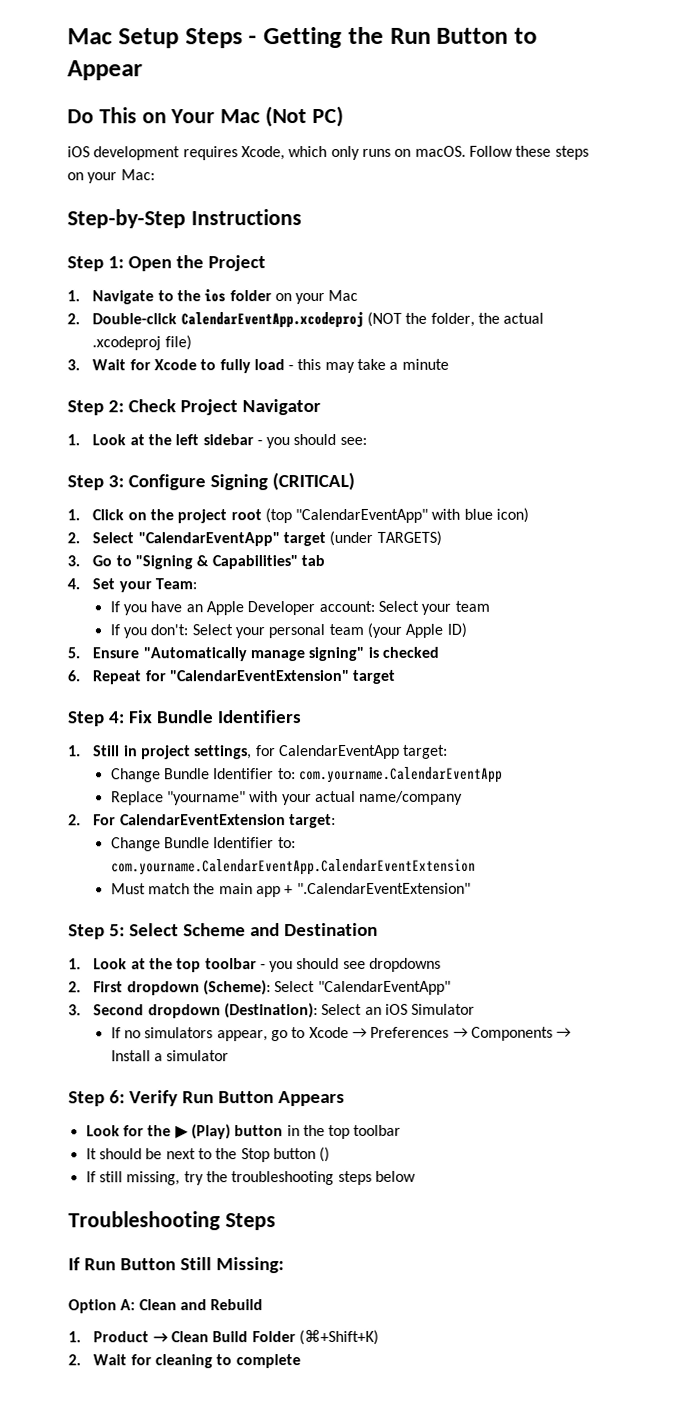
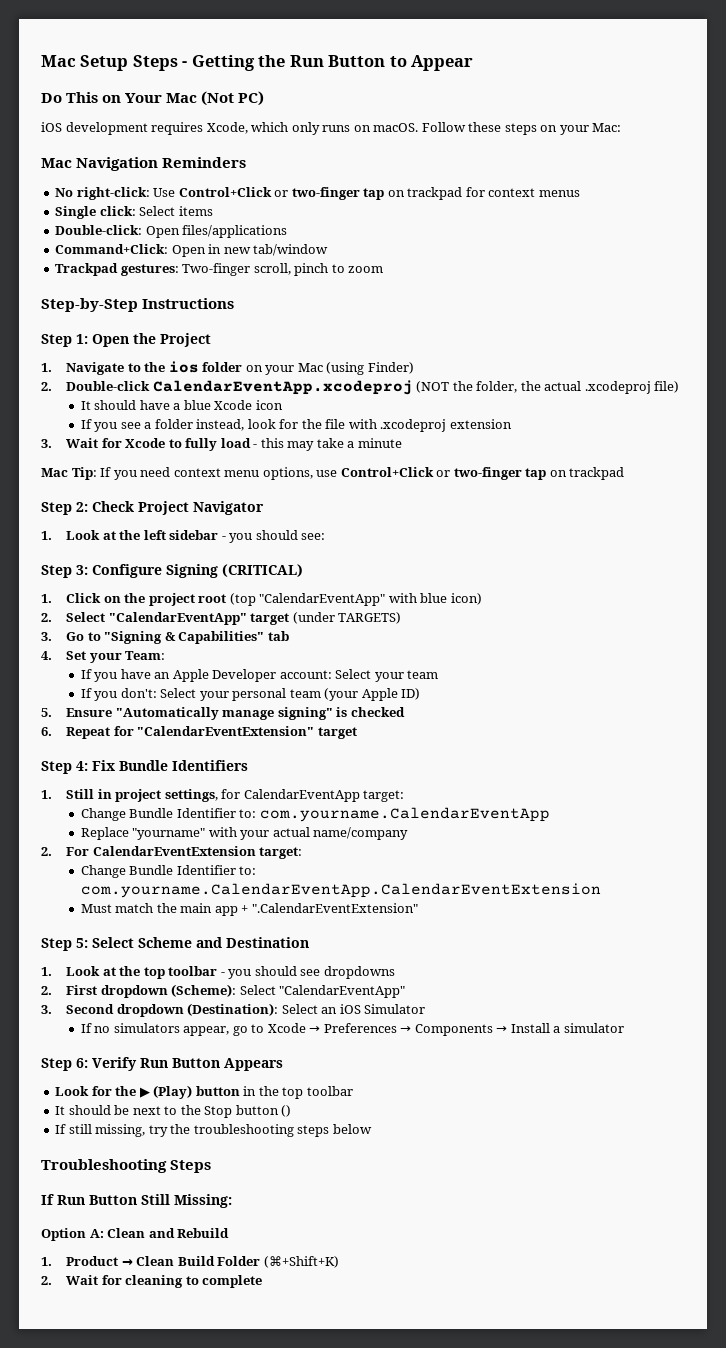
(155, 175) none -> [41,157,247,171] [55,187,580,200] [55,206,213,219] [55,225,288,238] [55,244,329,257] [55,263,384,276] // Mac Navigation Reminders // No right-click: Use Control+Click or two-finger tap on trackpad for context menus // Single click: Select items // Double-click: Open files/applications // Command+Click: Open in new tab/window // Trackpad gestures: Two-finger scroll, pinch to zoom
(359, 295) none -> [326,362,414,375] (using Finder)
(192, 343) none -> [80,400,283,410] [80,419,512,432] // It should have a blue Xcode icon // If you see a folder instead, look for the file with .xcodeproj extension
(449, 364) none -> [41,467,625,480] // Mac Tip: If you need context menu options, use Control+Click or two-finger tap on trackpad

